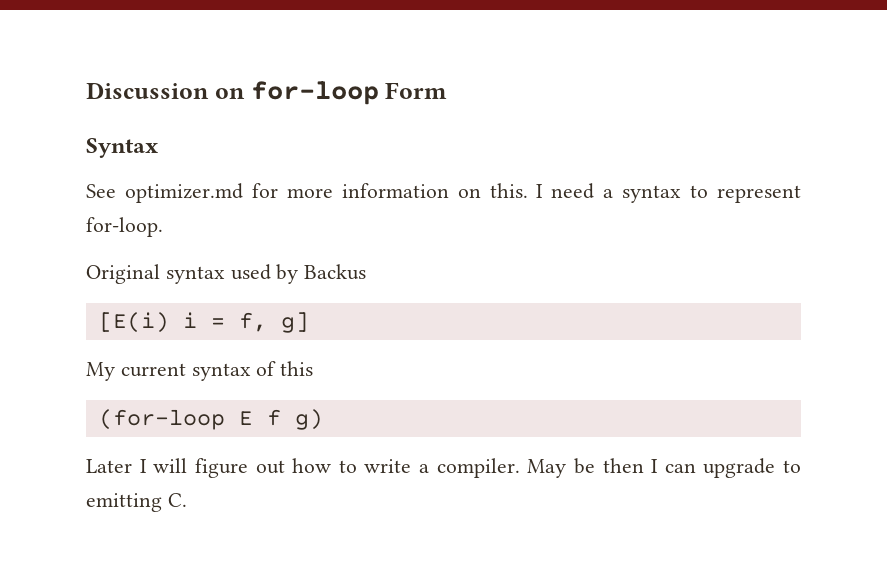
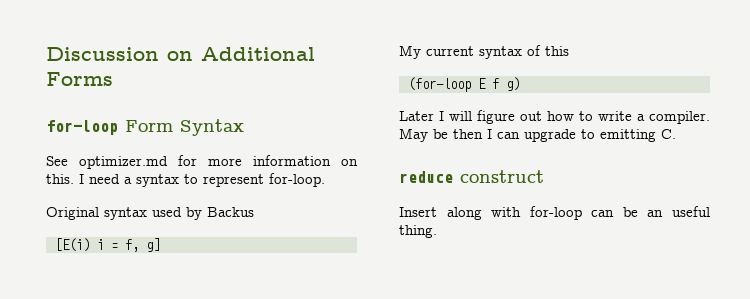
(245, 93) none -> [201,47,315,61] [46,72,113,86] Additional Forms //
(448, 90) // -> (173, 126) none
(187, 500) none -> [399,170,544,183] [399,206,710,220] [399,225,437,238] // reduce construct // Insert along with for-loop can be an useful thing.

